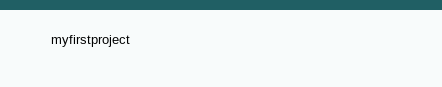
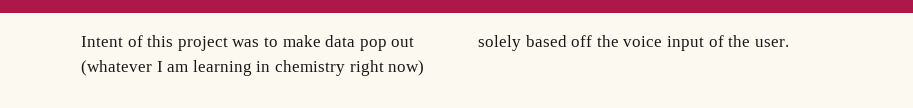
[51,35,130,47] myfirstproject -> [81,35,415,51] [81,60,425,76] [478,35,789,51] Intent of this project was to make data pop out (whatever I am learning in chemistry right now) solely based off the voice input of the user.

